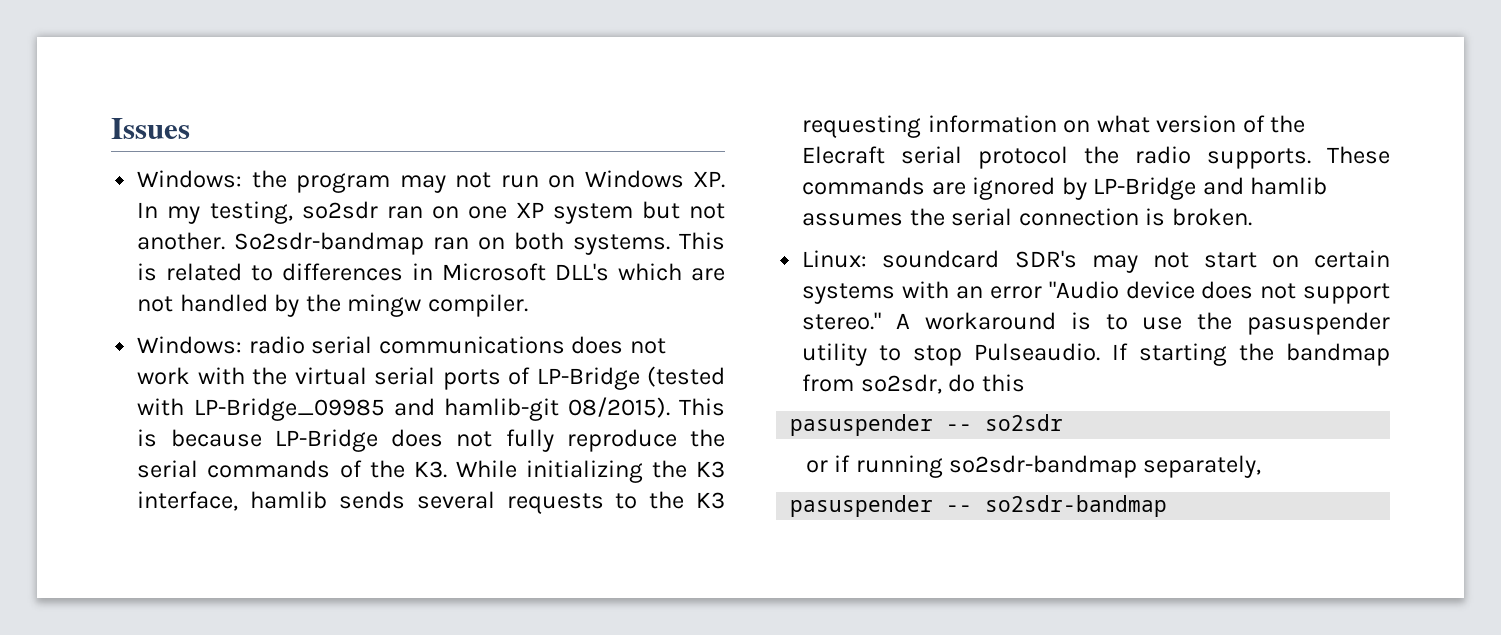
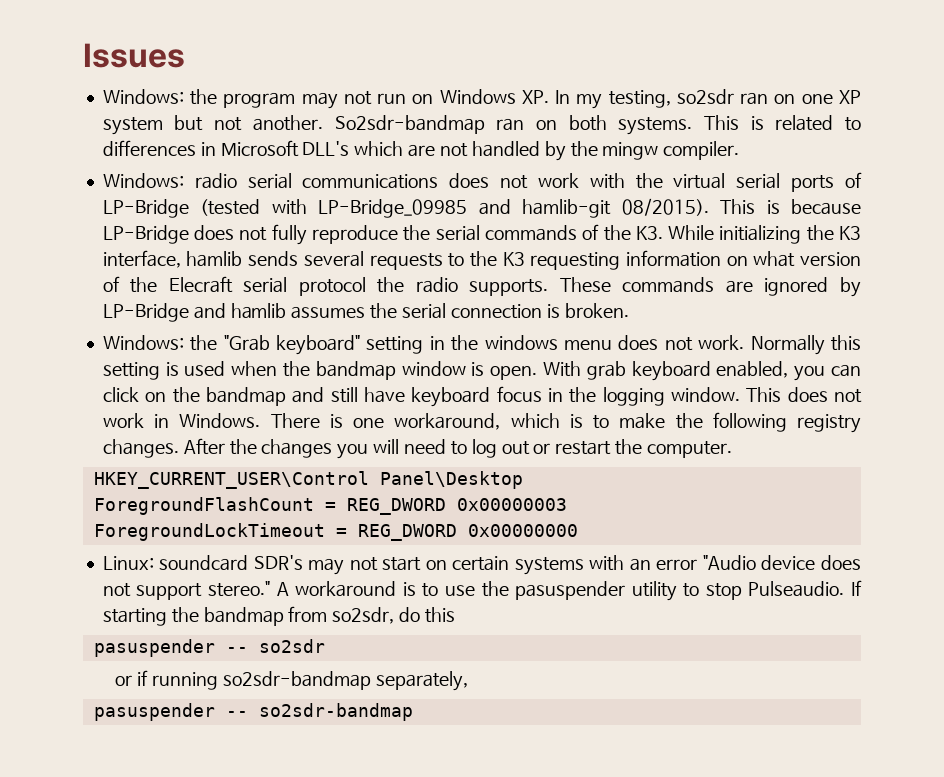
(1252, 217) none -> [102,335,862,355] [102,361,862,381] [102,386,862,407] [102,412,862,433] [102,438,732,459] [93,471,523,489] [93,497,567,515] [93,523,578,541] // Windows: the "Grab keyboard" setting in the windows menu does not work. Normally this setting is used when the bandmap window is open. With grab keyboard enabled, you can click on the bandmap and still have keyboard focus in the logging window. This does not work in Windows. There is one workaround, which is to make the following registry changes. After the changes you will need to log out or restart the computer. // HKEY_CURRENT_USER\Control Panel\Desktop // ForegroundFlashCount = REG_DWORD 0x00000003 // ForegroundLockTimeout = REG_DWORD 0x00000000

